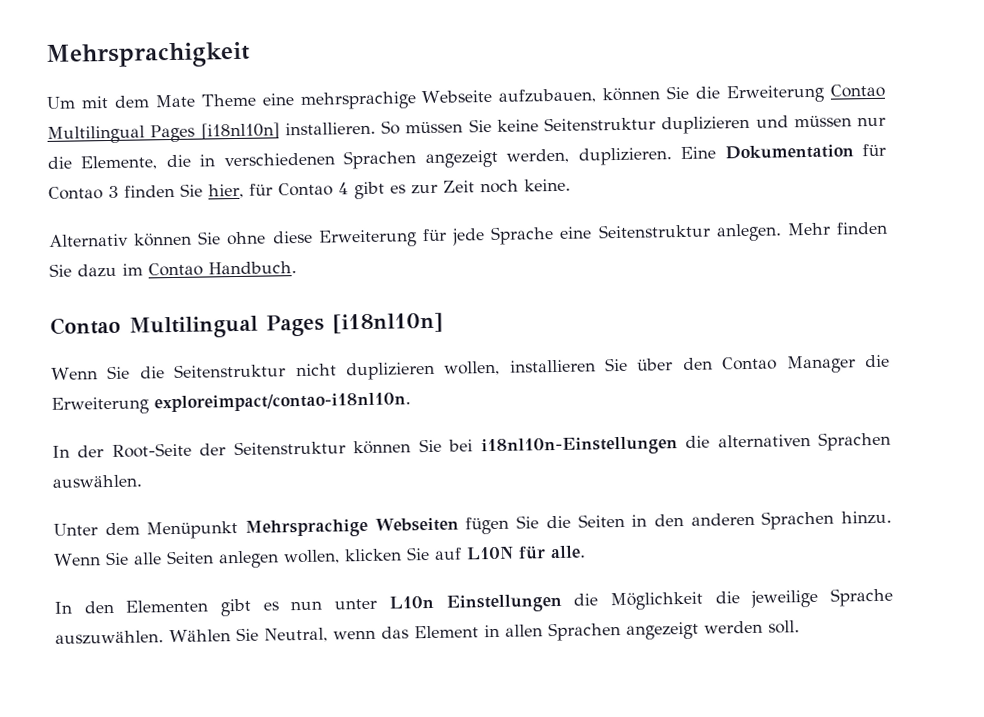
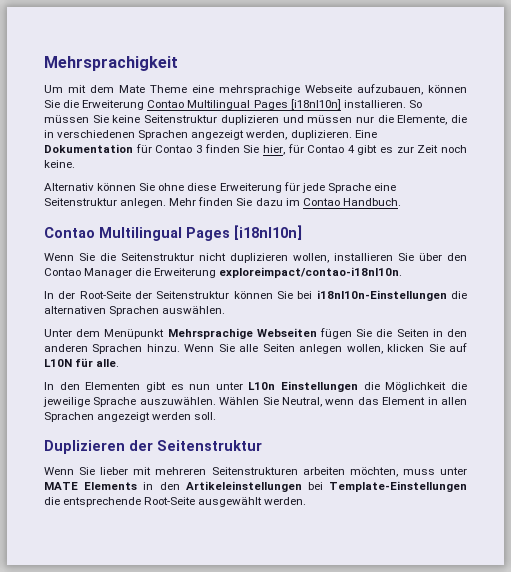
(800, 627) none -> [44,440,262,454] [44,467,467,477] [44,481,467,492] [44,497,307,507] // Duplizieren der Seitenstruktur // Wenn Sie lieber mit mehreren Seitenstrukturen arbeiten möchten, muss unter MATE Elements in den Artikeleinstellungen bei Template-Einstellungen die entsprechende Root-Seite ausgewählt werden.

